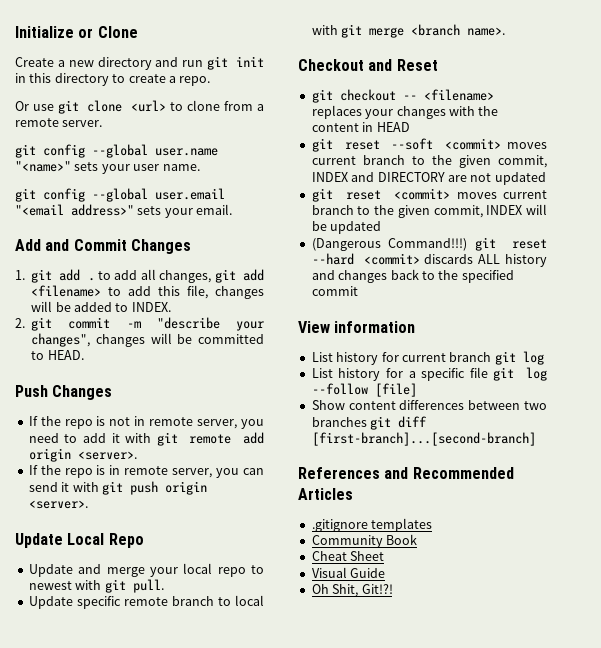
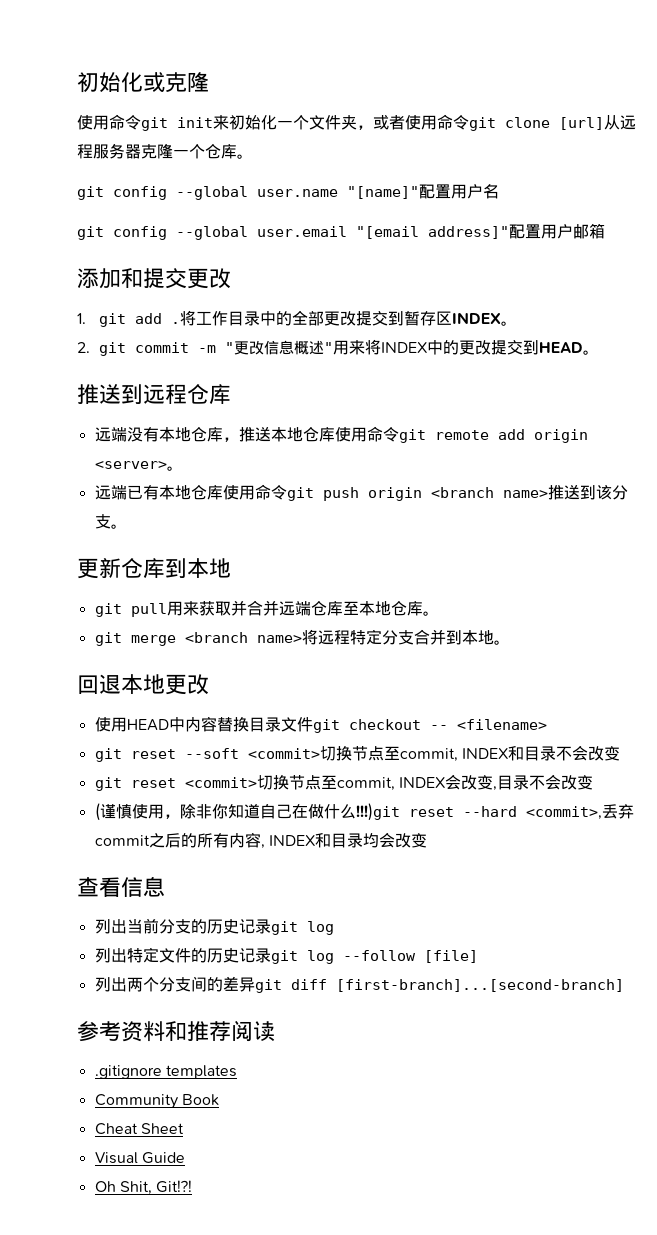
[15,26,138,38] [15,56,264,70] [15,73,211,86] [15,100,264,114] [15,118,103,127] Initialize or Clone // Create a new directory and run git init in this directory to create a repo. // Or use git clone <url> to clone from a remote server. -> [77,72,209,93] [77,114,636,131] [77,143,253,159] 初始化或克隆 // 使用命令git init来初始化一个文件夹，或者使用命令git clone [url]从远程服务器克隆一个仓库。
[15,161,200,174] "<name>" sets your user name. -> [347,184,499,199] "[name]"配置用户名
[15,204,233,218] [15,239,191,254] [15,269,264,283] [31,285,264,299] [31,301,171,312] [15,317,264,331] [31,333,264,347] [31,350,84,360] [15,385,113,400] [28,416,264,429] [28,432,264,446] [28,448,137,462] [28,465,264,478] [28,481,207,495] [28,500,88,509] [15,533,144,548] [28,563,264,577] [28,579,164,593] [28,595,264,609] [311,24,506,38] [298,59,438,71] [311,89,494,103] [311,105,499,119] [311,122,410,132] [311,138,547,152] [311,155,547,168] [311,172,546,185] [311,188,547,202] [311,204,547,218] [311,221,382,234] [311,237,547,251] [311,253,547,267] [311,269,514,283] [311,286,358,296] [298,321,416,333] [311,351,544,365] [311,367,547,381] [311,383,417,397] [311,400,547,410] [311,417,367,427] "<email address>" sets your email. // Add and Commit Changes // 1. git add . to add all changes, git add <filename> to add this file, changes will be added to INDEX. // 2. git commit -m "describe your changes", changes will be committed to HEAD. // Push Changes // If the repo is not in remote server, you need to add it with git remote add origin <server>. // If the repo is in remote server, you can send it with git push origin <server>. // Update Local Repo // Update and merge your local repo to newest with git pull. // Update specific remote branch to local with git merge <branch name>. // Checkout and Reset // git checkout -- <filename> replaces your changes with the content in HEAD // git reset --soft <commit> moves current branch to the given commit, INDEX and DIRECTORY are not updated // git reset <commit> moves current branch to the given commit, INDEX will be updated // (Dangerous Command!!!) git reset --hard <commit> discards ALL history and changes back to the specified commit // View information // List history for current branch git log // List history for a specific file git log --follow [file] // Show content differences between two branches -> [356,223,605,239] [77,268,231,289] [77,310,517,327] [77,339,599,356] [77,384,231,404] [94,426,588,443] [94,461,183,471] [94,484,628,501] [94,514,127,529] [77,558,231,579] [94,600,439,617] [94,629,510,646] [77,674,209,695] [94,716,547,733] [94,745,620,762] [94,774,593,791] [94,803,634,821] [94,832,427,849] [77,876,165,897] [94,918,334,935] [94,947,478,964] [94,976,255,992] "[email address]"配置用户邮箱 // 添加和提交更改 // 1. git add .将工作目录中的全部更改提交到暂存区INDEX。 // 2. git commit -m "更改信息概述"用来将INDEX中的更改提交到HEAD。 // 推送到远程仓库 // 远端没有本地仓库，推送本地仓库使用命令git remote add origin <server>。 // 远端已有本地仓库使用命令git push origin <branch name>推送到该分支。 // 更新仓库到本地 // git pull用来获取并合并远端仓库至本地仓库。 // git merge <branch name>将远程特定分支合并到本地。 // 回退本地更改 // 使用HEAD中内容替换目录文件git checkout -- <filename> // git reset --soft <commit>切换节点至commit, INDEX和目录不会改变 // git reset <commit>切换节点至commit, INDEX会改变,目录不会改变 // (谨慎使用，除非你知道自己在做什么!!!)git reset --hard <commit>,丢弃commit之后的所有内容, INDEX和目录均会改变 // 查看信息 // 列出当前分支的历史记录git log // 列出特定文件的历史记录git log --follow [file] // 列出两个分支间的差异
[298,467,514,479] [298,488,353,500] References and Recommended Articles -> [77,1020,275,1042] 参考资料和推荐阅读

